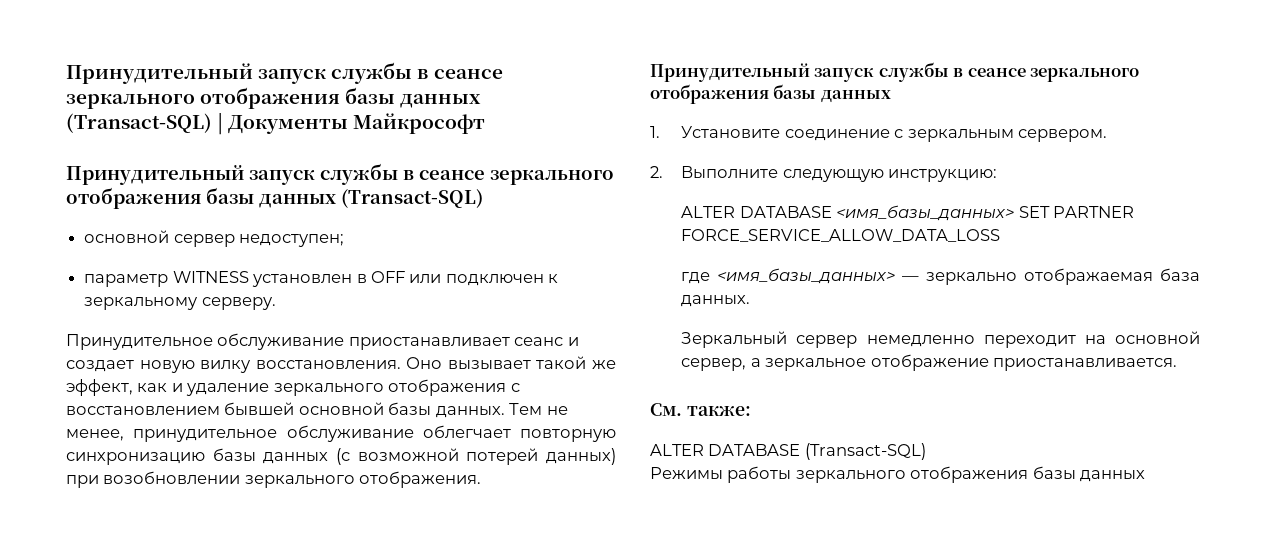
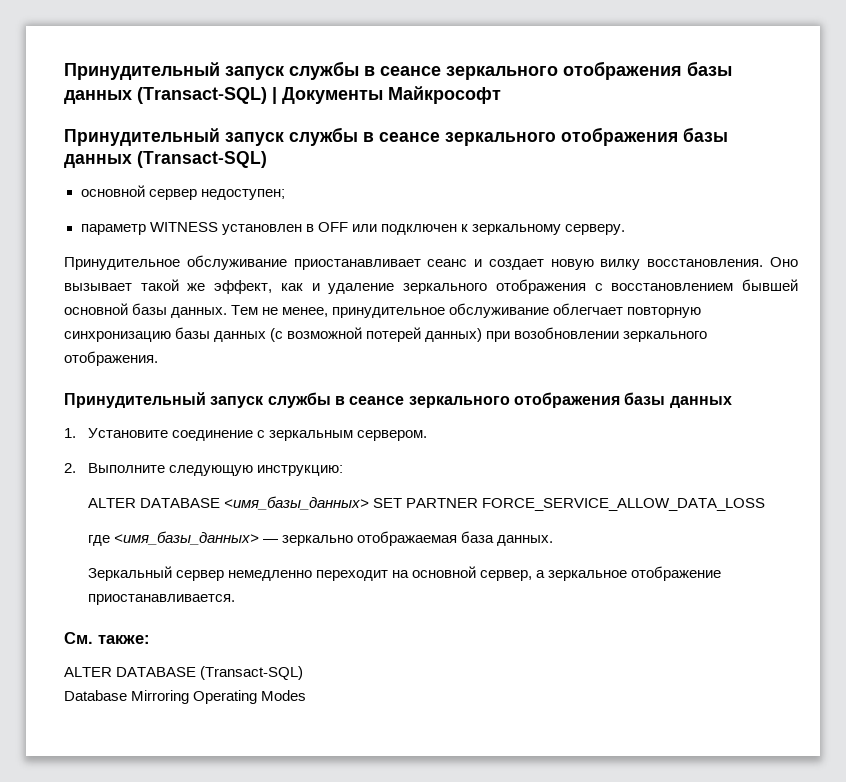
[650,466,1146,483] Режимы работы зеркального отображения базы данных -> [64,690,307,704] Database Mirroring Operating Modes

